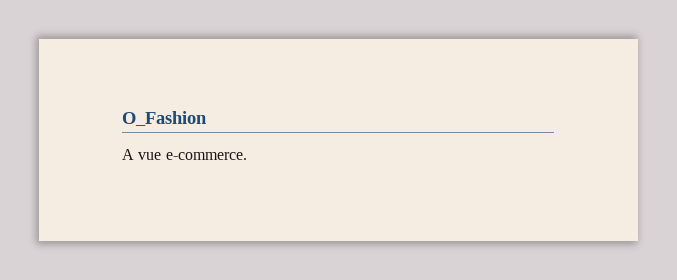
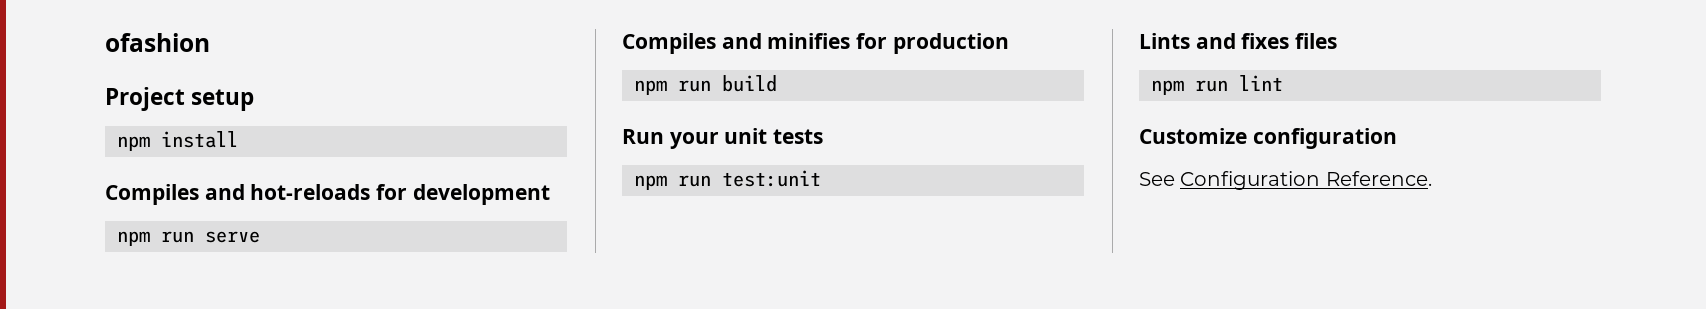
[122,111,207,126] [122,149,247,160] O_Fashion // A vue e-commerce. -> [105,33,210,52] [105,87,255,111] [117,131,238,151] [105,184,550,205] [117,231,260,246] [622,33,1009,54] [634,75,777,95] [622,128,824,149] [634,170,821,190] [1139,33,1338,49] [1151,75,1283,95] [1139,128,1397,149] [1139,171,1432,190] ofashion // Project setup // npm install // Compiles and hot-reloads for development // npm run serve // Compiles and minifies for production // npm run build // Run your unit tests // npm run test:unit // Lints and fixes files // npm run lint // Customize configuration // See Configuration Reference.

